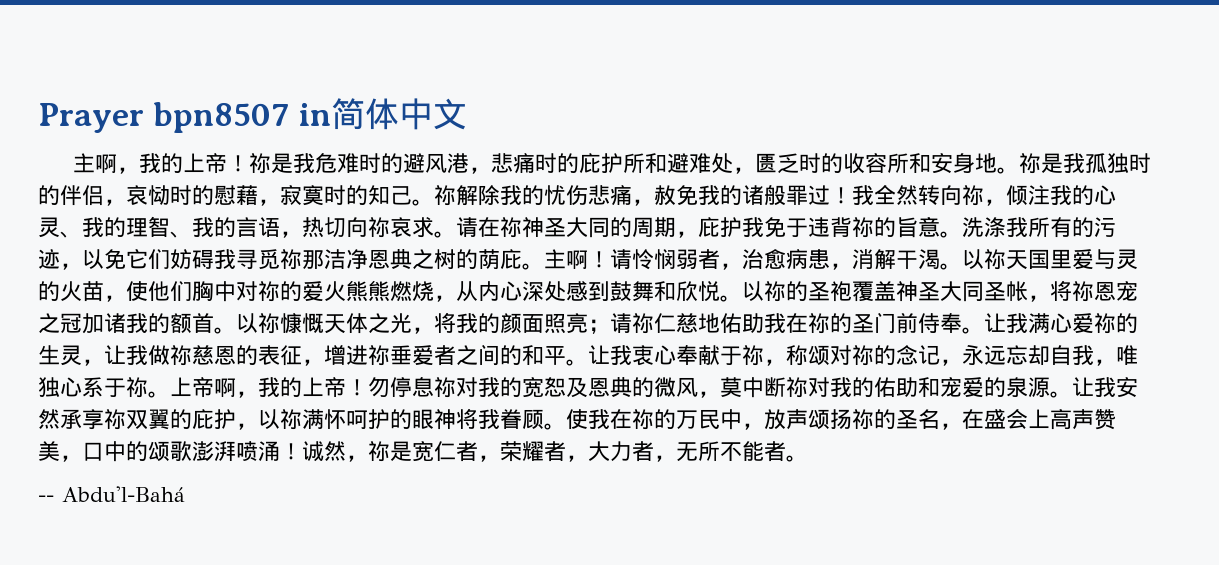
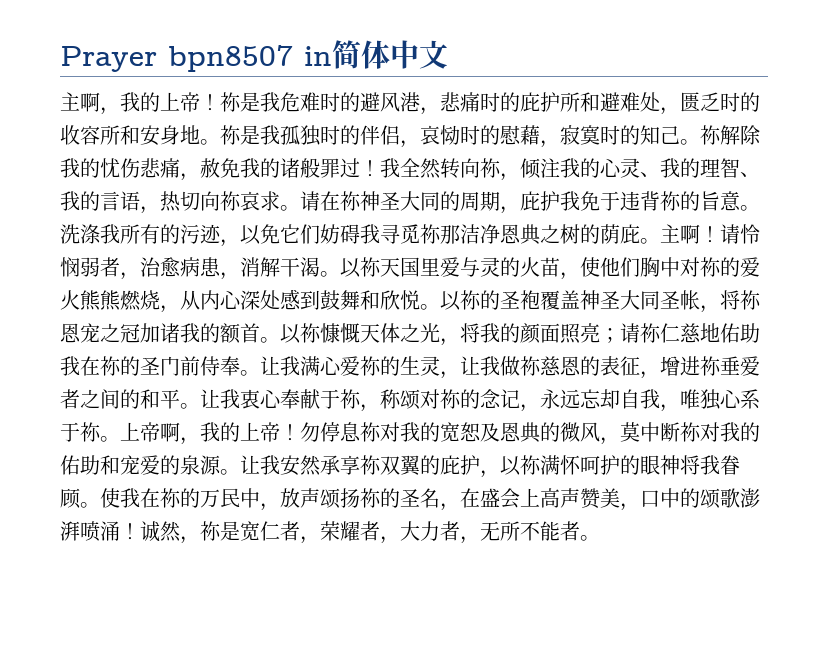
[38,486,185,502] // -- Abdu'l-Bahá -> (600, 538) none

